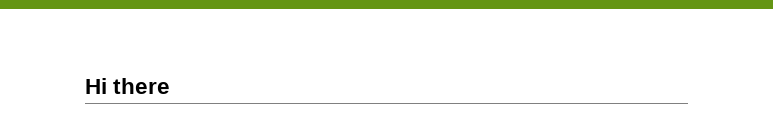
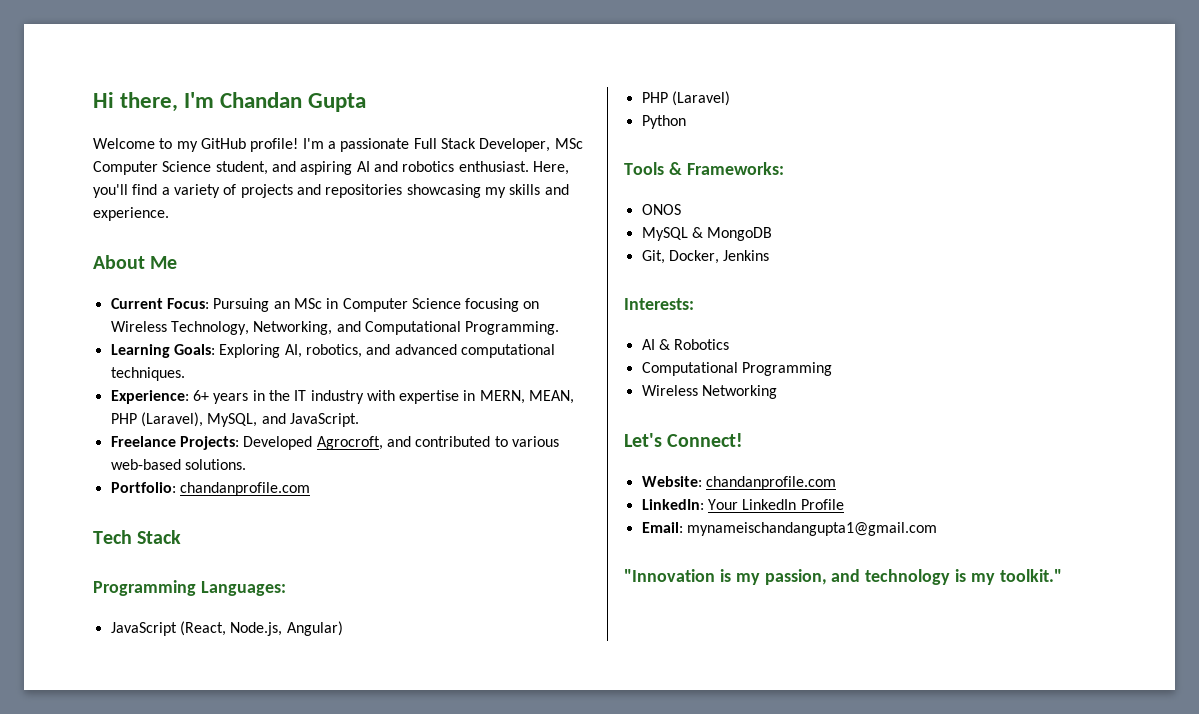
[113,78,171,94] there -> [120,92,367,112] [93,138,583,152] [93,161,569,175] [93,184,569,198] [93,207,169,221] [93,255,178,269] [110,298,540,312] [110,321,560,335] [110,344,555,358] [110,367,185,381] [110,390,575,404] [110,412,359,427] [110,436,559,450] [110,459,246,470] [110,482,310,496] [93,530,182,544] [93,580,286,596] [110,621,343,636] [641,91,730,106] [641,115,686,129] [624,162,784,175] [641,204,681,215] [641,227,773,241] [641,250,770,264] [624,298,694,310] [641,339,730,350] [641,362,832,376] [641,385,777,399] [624,433,744,447] [641,476,836,490] [641,499,844,510] [641,522,937,536] [624,569,1062,585] there, I'm Chandan Gupta // Welcome to my GitHub profile! I'm a passionate Full Stack Developer, MSc Computer Science student, and aspiring AI and robotics enthusiast. Here, you'll find a variety of projects and repositories showcasing my skills and experience. // About Me // Current Focus: Pursuing an MSc in Computer Science focusing on Wireless Technology, Networking, and Computational Programming. // Learning Goals: Exploring AI, robotics, and advanced computational techniques. // Experience: 6+ years in the IT industry with expertise in MERN, MEAN, PHP (Laravel), MySQL, and JavaScript. // Freelance Projects: Developed Agrocroft, and contributed to various web-based solutions. // Portfolio: chandanprofile.com // Tech Stack // Programming Languages: // JavaScript (React, Node.js, Angular) // PHP (Laravel) // Python // Tools & Frameworks: // ONOS // MySQL & MongoDB // Git, Docker, Jenkins // Interests: // AI & Robotics // Computational Programming // Wireless Networking // Let's Connect! // Website: chandanprofile.com // LinkedIn: Your LinkedIn Profile // Email: mynameischandangupta1@gmail.com // "Innovation is my passion, and technology is my toolkit."

